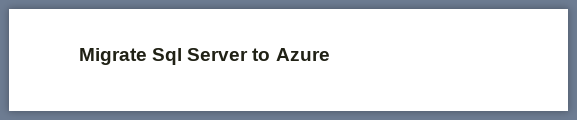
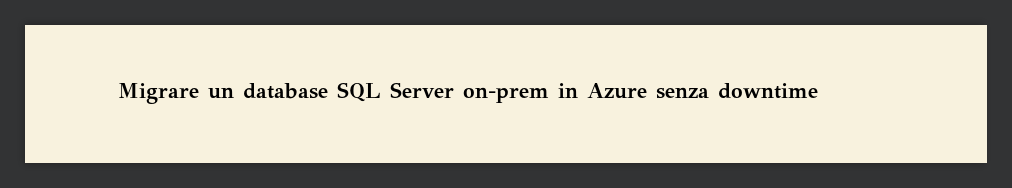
[79,48,330,65] Migrate Sql Server to Azure -> [118,82,818,104] Migrare un database SQL Server on-prem in Azure senza downtime

